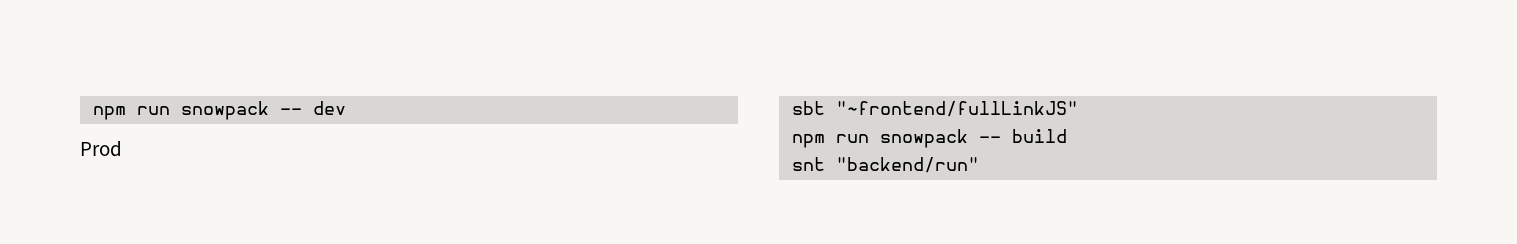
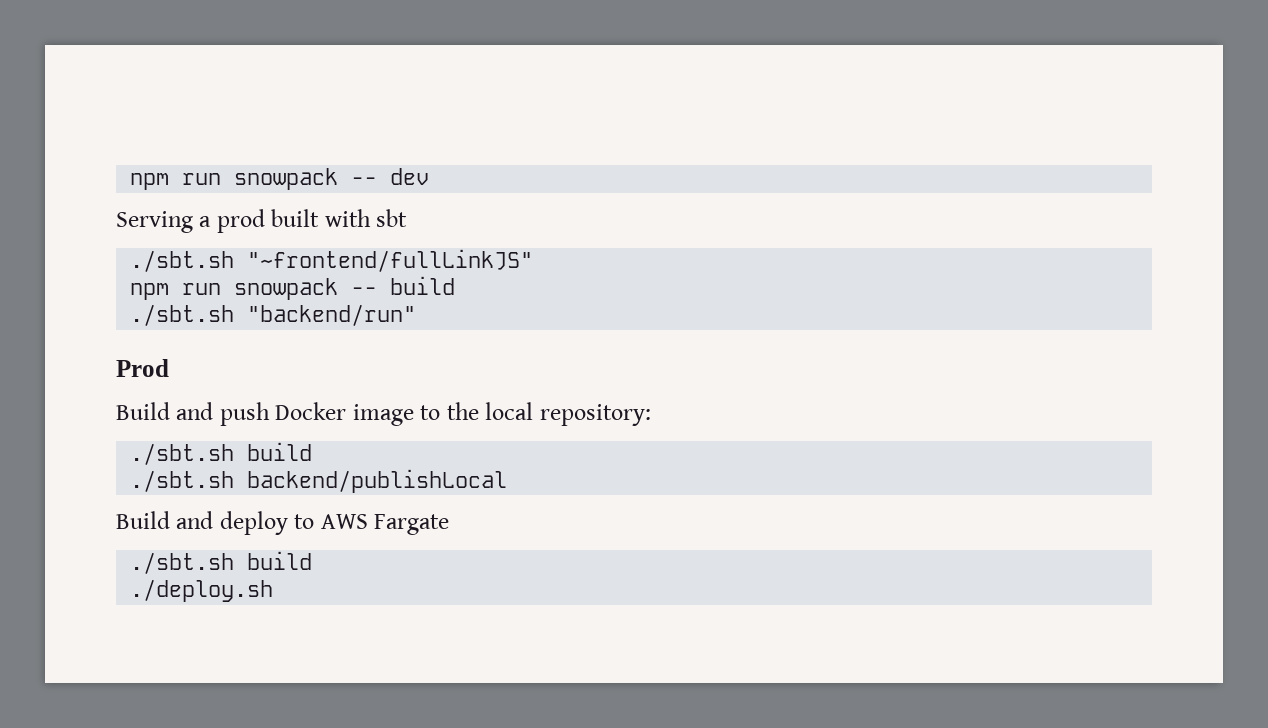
[80,141,122,157] [791,101,825,115] Prod // sbt -> [116,209,408,233] [130,250,235,272] Serving a prod built with sbt // ./sbt.sh
[791,157,825,171] snt -> [130,304,235,326] ./sbt.sh
(979, 165) none -> [116,359,169,377] [116,402,651,426] [130,442,313,465] [130,469,508,493] [116,511,450,535] [130,551,313,574] [130,579,274,602] // Prod // Build and push Docker image to the local repository: // ./sbt.sh build // ./sbt.sh backend/publishLocal // Build and deploy to AWS Fargate // ./sbt.sh build // ./deploy.sh

